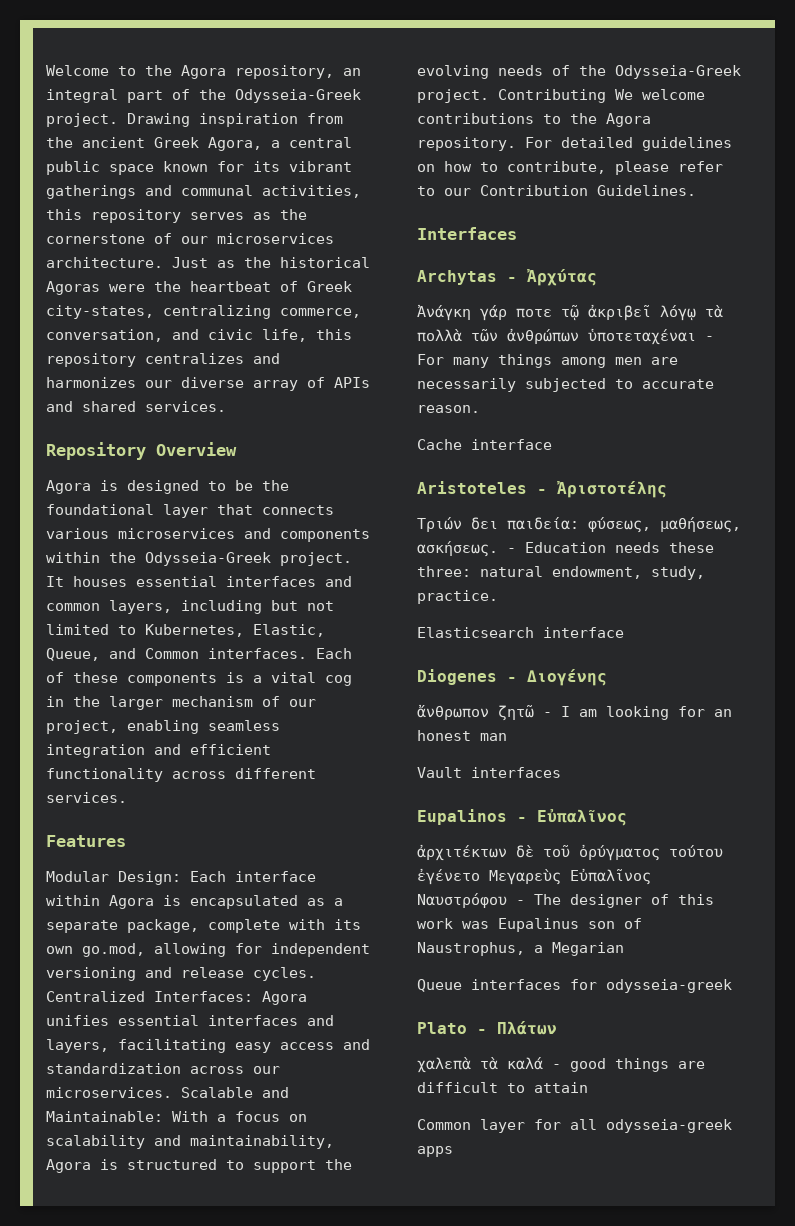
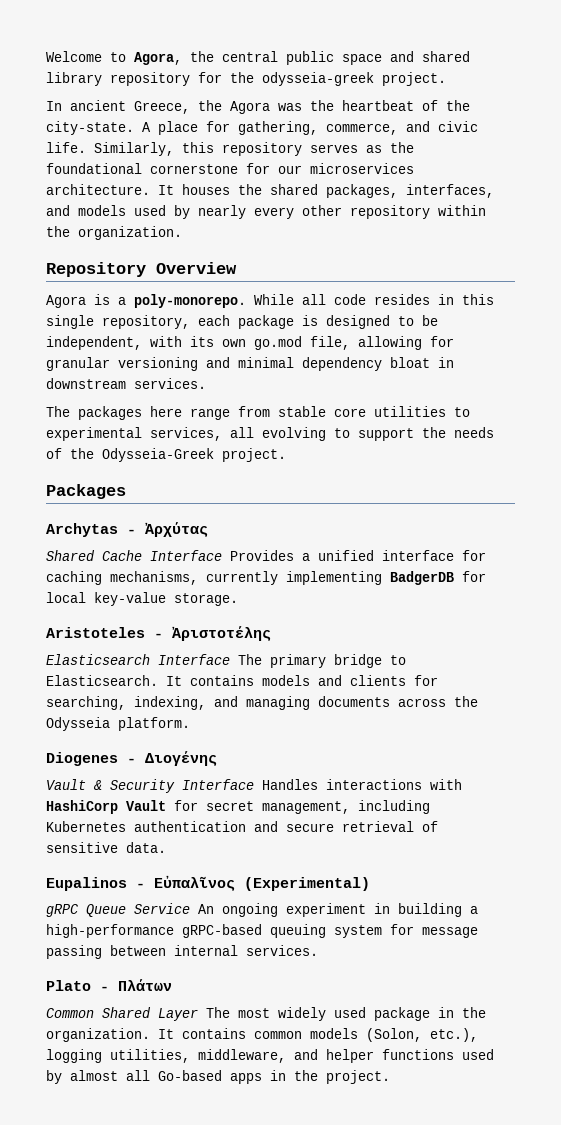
[145,65,361,79] [46,89,361,103] [46,113,343,127] [46,137,352,151] [46,161,352,175] [46,185,361,199] the Agora repository, an integral part of the Odysseia-Greek project. Drawing inspiration from the ancient Greek Agora, a central public space known for its vibrant gatherings and communal activities, -> [134,51,470,65] [46,72,446,86] [46,100,470,114] [46,121,478,135] [46,142,174,156] Agora, the central public space and shared library repository for the odysseia-greek project. // In ancient Greece, the Agora was the heartbeat of the city-state. A place for gathering, commerce, and civic life. Similarly,
[46,233,334,244] [46,257,370,268] [46,281,352,295] [46,305,361,319] [46,329,352,342] [46,353,280,367] [46,377,370,391] [46,401,226,412] [46,442,237,460] [46,480,289,494] [46,504,334,518] [46,528,370,542] [46,552,352,566] [46,576,352,587] [46,600,334,614] [46,624,325,637] [46,648,352,661] [46,672,352,686] [46,696,316,710] [46,720,280,734] [46,744,271,758] [46,768,316,782] [46,792,127,803] [46,835,126,847] [46,871,316,885] [46,895,343,909] [46,919,280,933] cornerstone of our microservices architecture. Just as the historical Agoras were the heartbeat of Greek city-states, centralizing commerce, conversation, and civic life, this repository centralizes and harmonizes our diverse array of APIs and shared services. // Repository Overview // Agora is designed to be the foundational layer that connects various microservices and components within the Odysseia-Greek project. It houses essential interfaces and common layers, including but not limited to Kubernetes, Elastic, Queue, and Common interfaces. Each of these components is a vital cog in the larger mechanism of our project, enabling seamless integration and efficient functionality across different services. // Features // Modular Design: Each interface within Agora is encapsulated as a separate package, complete -> [46,163,414,174] [46,184,494,198] [46,205,486,219] [46,226,182,240] [46,262,237,277] [46,294,494,308] [46,315,438,329] [46,336,142,350] foundational cornerstone for our microservices architecture. It houses the shared packages, interfaces, and models used by nearly every other repository within the organization. // Repository Overview // Agora is a poly-monorepo. While all code resides in this single repository, each package is designed to be independent,
[82,943,145,957] go.mod, -> [254,336,350,350] go.mod file,
[271,943,370,957] independent -> [46,357,110,371] granular
[181,967,316,981] [46,991,307,1005] [46,1015,334,1026] [46,1039,370,1053] [46,1063,280,1074] [46,1087,289,1098] [46,1111,307,1122] [46,1135,334,1149] [46,1159,217,1173] release cycles. Centralized Interfaces: Agora unifies essential interfaces and layers, facilitating easy access and standardization across our microservices. Scalable and Maintainable: With a focus on scalability and maintainability, Agora is structured -> [238,357,454,371] [46,378,206,389] [46,406,470,420] [46,427,326,441] minimal dependency bloat in downstream services. // The packages here range from stable core utilities to experimental services, all evolving
[417,65,489,79] evolving -> (446, 432) none
[498,89,705,103] [417,113,651,127] [417,137,732,151] [417,161,723,175] [417,185,696,196] [417,227,517,240] [417,269,597,286] [417,304,723,321] [417,328,714,345] [417,354,678,368] [417,378,714,392] [417,405,480,413] [417,439,552,450] [417,481,667,498] [417,517,741,533] [417,541,714,557] [417,566,705,580] [417,590,498,604] [417,627,624,638] [417,669,607,686] [417,704,732,721] [417,730,507,741] [417,767,561,778] [417,809,627,826] [417,844,723,861] [417,868,651,885] [417,893,714,908] [417,918,642,932] [417,942,624,956] [417,979,732,993] [417,1021,557,1035] [417,1057,705,1073] [417,1082,588,1093] [417,1119,732,1133] [417,1146,453,1157] Contributing We welcome contributions to the Agora repository. For detailed guidelines on how to contribute, please refer to our Contribution Guidelines. // Interfaces // Archytas - Ἀρχύτας // Ἀνάγκη γάρ ποτε τῷ ἀκριβεῖ λόγῳ τὰ πολλὰ τῶν ἀνθρώπων ὑποτεταχέναι - For many things among men are necessarily subjected to accurate reason. // Cache interface // Aristoteles - Ἀριστοτέλης // Τριών δει παιδεία: φύσεως, μαθήσεως, ασκήσεως. - Education needs these three: natural endowment, study, practice. // Elasticsearch interface // Diogenes - Διογένης // ἄνθρωπον ζητῶ - I am looking for an honest man // Vault interfaces // Eupalinos - Εὐπαλῖνος // ἀρχιτέκτων δὲ τοῦ ὀρύγματος τούτου ἐγένετο Μεγαρεὺς Εὐπαλῖνος Ναυστρόφου - The designer of this work was Eupalinus son of Naustrophus, a Megarian // Queue interfaces for odysseia-greek // Plato - Πλάτων // χαλεπὰ τὰ καλά - good things are difficult to attain // Common layer for all odysseia-greek apps -> [46,484,126,499] [46,522,208,537] [46,550,486,561] [46,571,486,585] [46,592,238,606] [46,626,271,641] [46,654,406,668] [46,675,438,686] [46,696,478,710] [46,717,190,731] [46,751,217,766] [46,779,462,793] [46,800,430,814] [46,821,438,832] [46,842,166,853] [46,875,370,891] [46,903,478,917] [46,924,478,938] [46,945,318,959] [46,979,172,991] [46,1007,486,1021] [46,1028,478,1042] [46,1049,494,1063] [46,1070,390,1084] // Packages // Archytas - Ἀρχύτας // Shared Cache Interface Provides a unified interface for caching mechanisms, currently implementing BadgerDB for local key-value storage. // Aristoteles - Ἀριστοτέλης // Elasticsearch Interface The primary bridge to Elasticsearch. It contains models and clients for searching, indexing, and managing documents across the Odysseia platform. // Diogenes - Διογένης // Vault & Security Interface Handles interactions with HashiCorp Vault for secret management, including Kubernetes authentication and secure retrieval of sensitive data. // Eupalinos - Εὐπαλῖνος (Experimental) // gRPC Queue Service An ongoing experiment in building a high-performance gRPC-based queuing system for message passing between internal services. // Plato - Πλάτων // Common Shared Layer The most widely used package in the organization. It contains common models (Solon, etc.), logging utilities, middleware, and helper functions used by almost all Go-based apps in the project.

